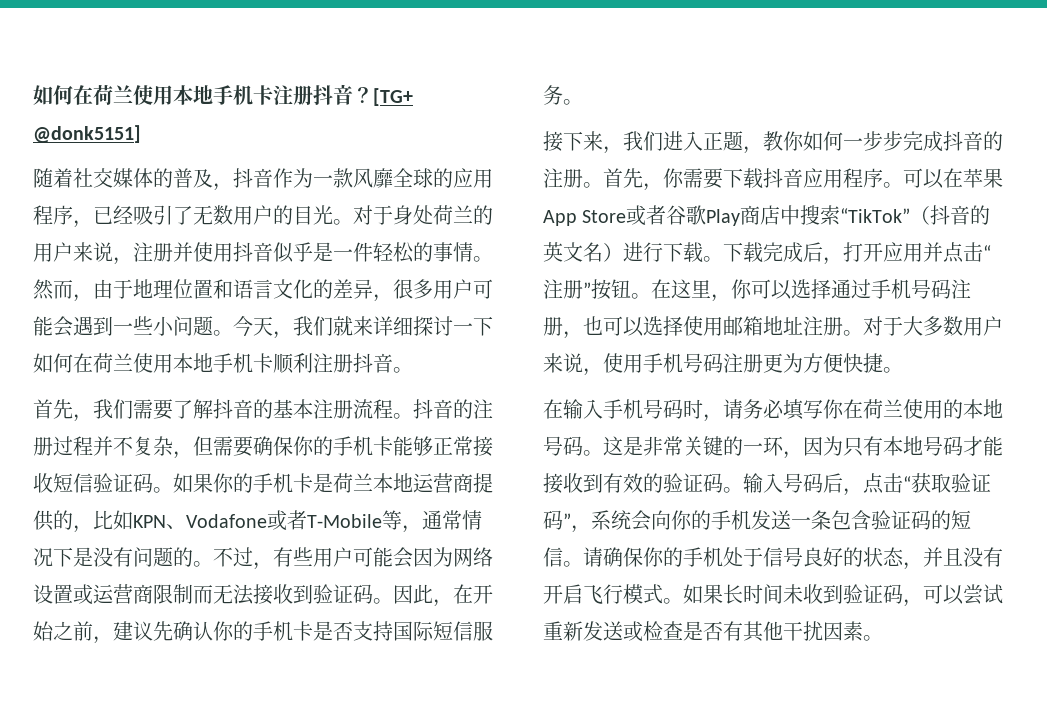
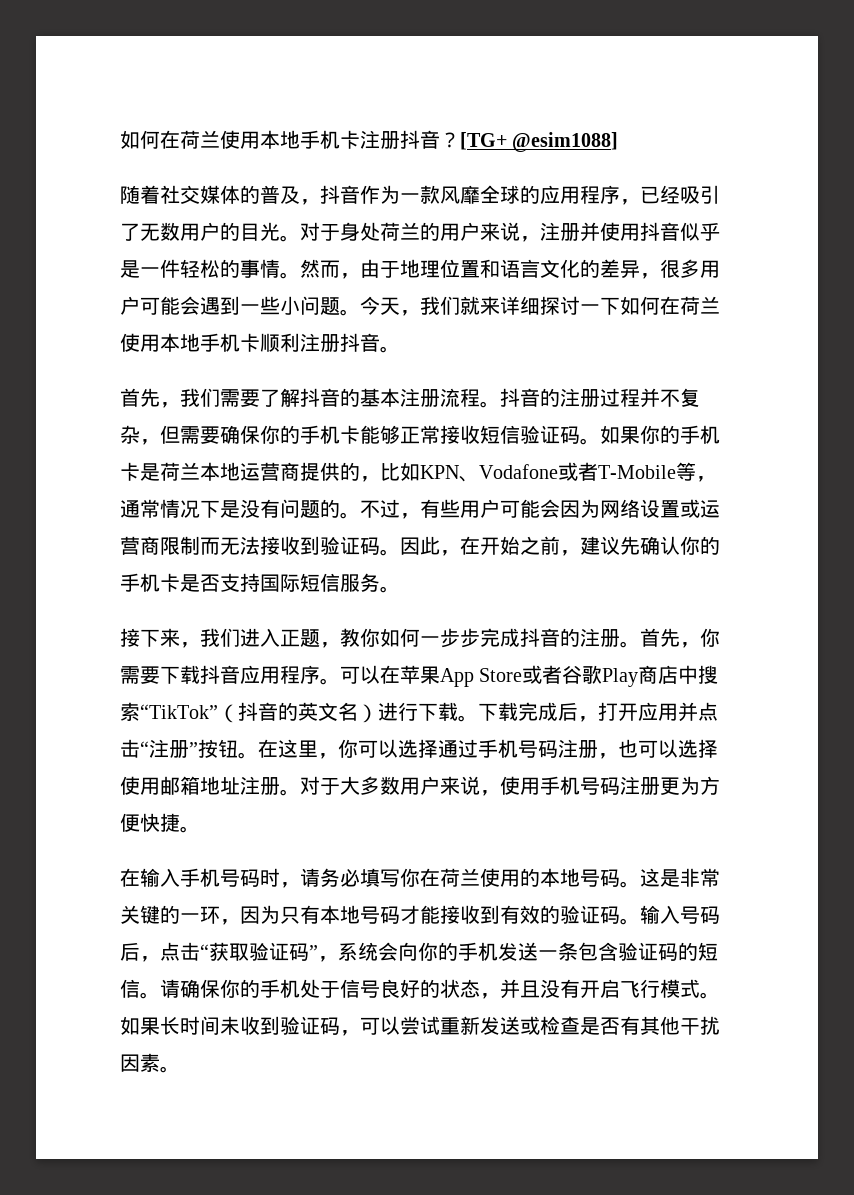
[33,125,141,143] @donk5151] -> [512,132,619,152] @esim1088]

